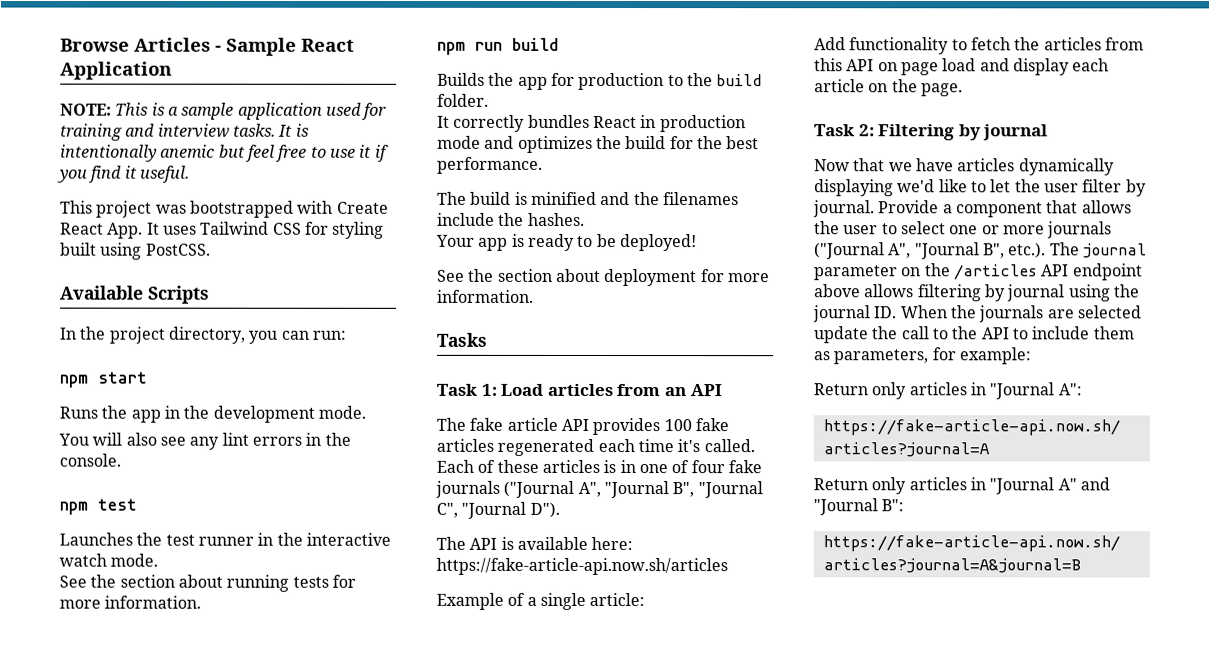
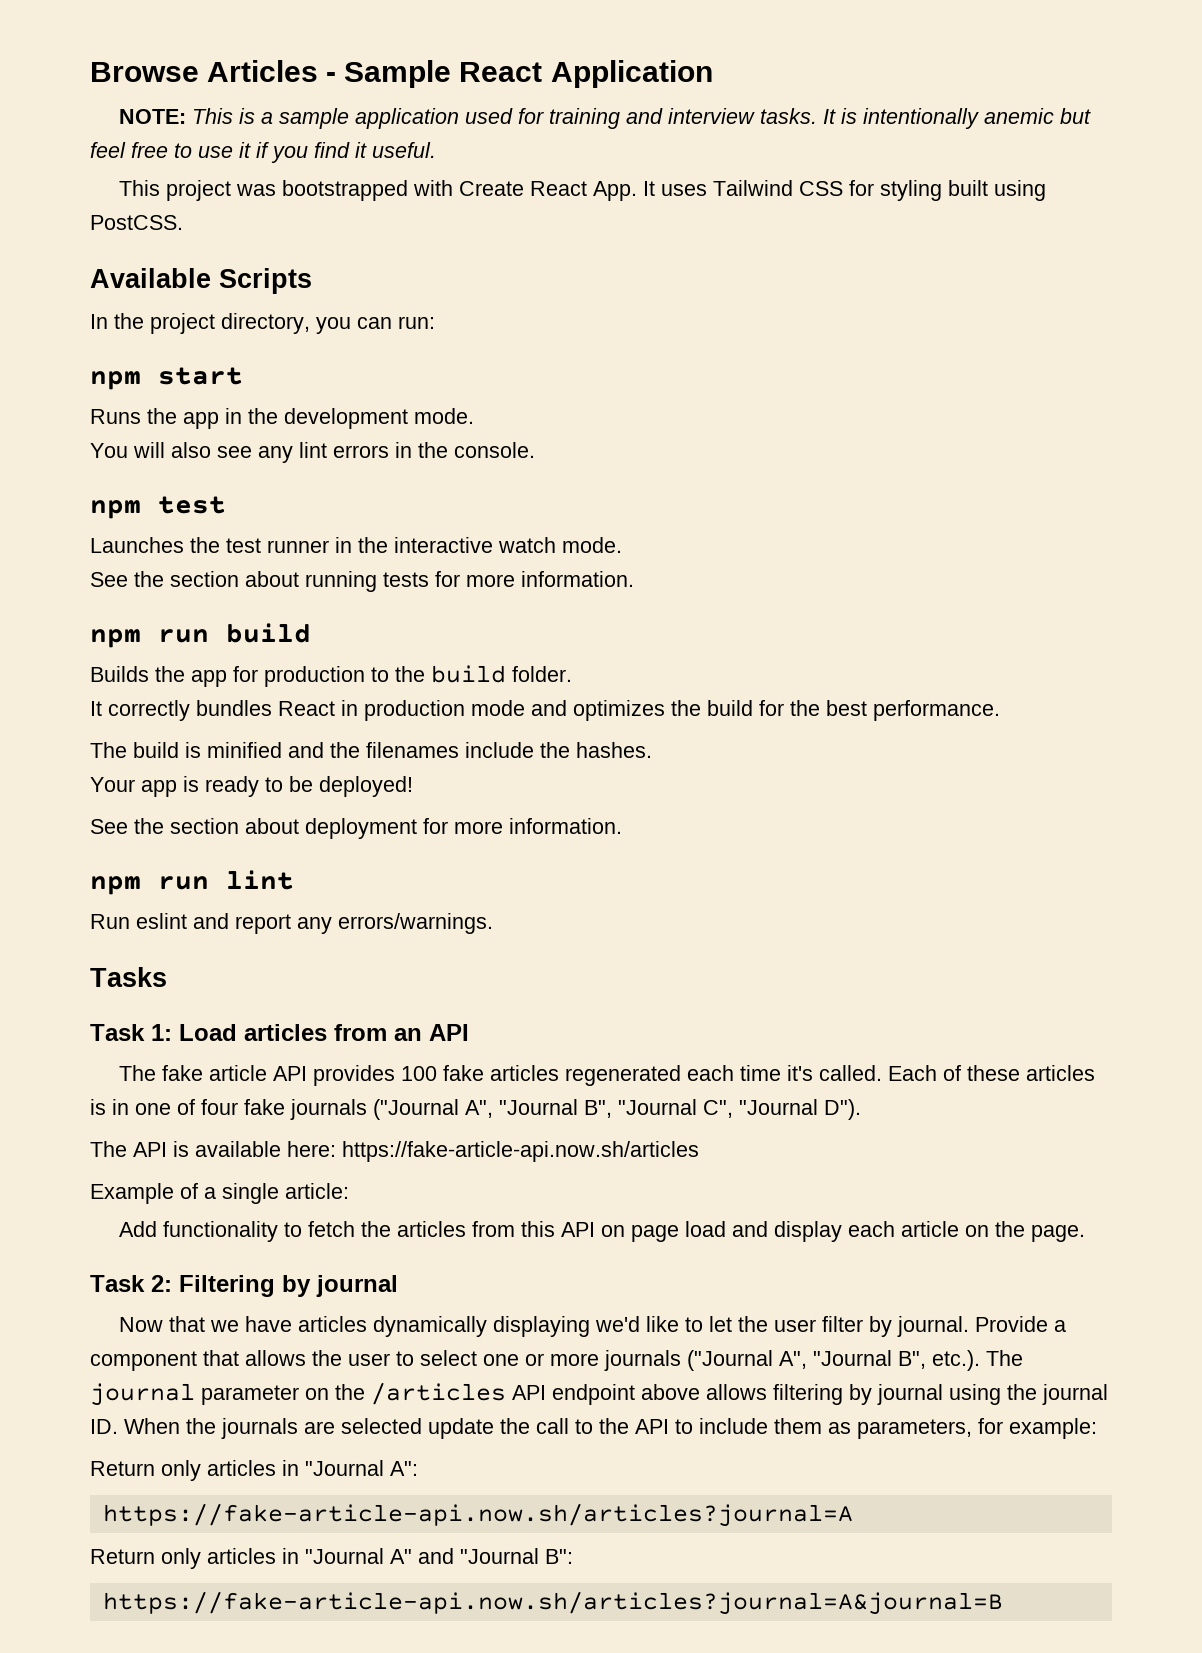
(534, 296) none -> [90,870,294,895] [90,913,493,934] // npm run lint // Run eslint and report any errors/warnings.

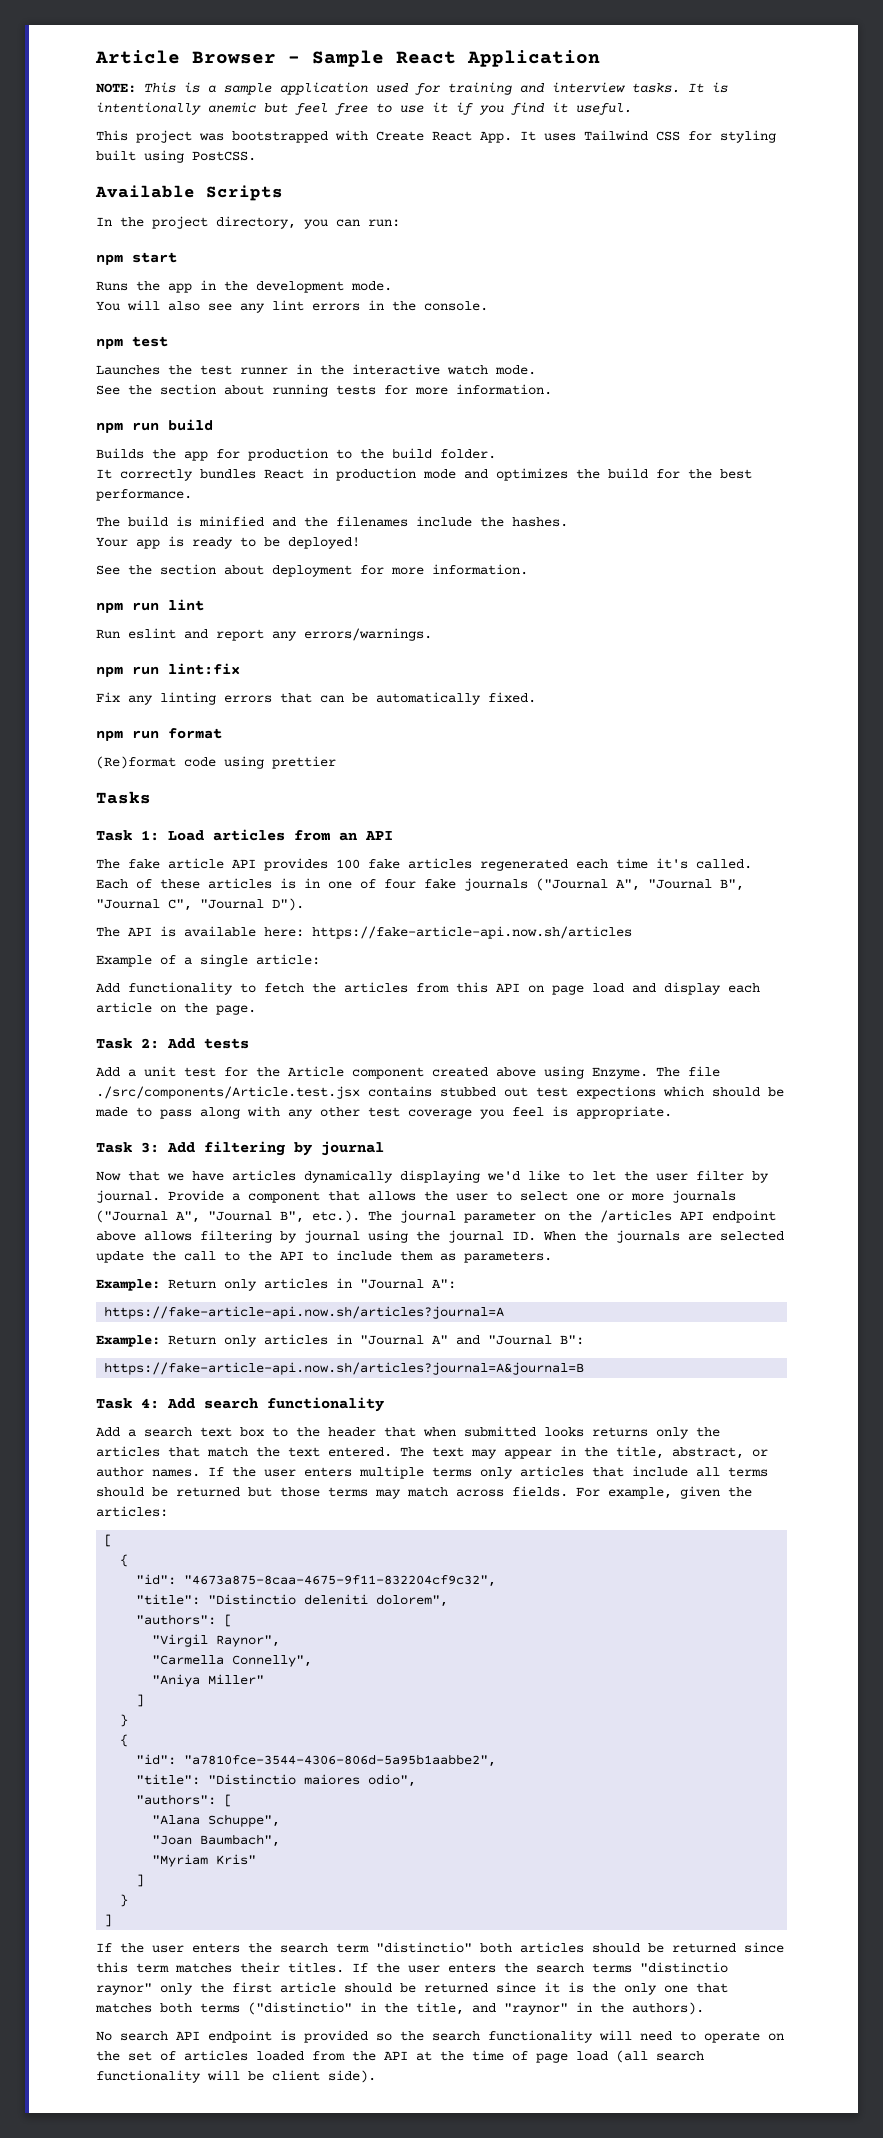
[90,60,319,82] Browse Articles -> [95,50,276,64] Article Browser
(493, 923) none -> [96,663,240,677] [96,692,536,705] [96,728,222,741] [96,756,336,769] // npm run lint:fix // Fix any linting errors that can be automatically fixed. // npm run format // (Re)format code using prettier
[179,1275,275,1297] Filtering -> [167,1038,249,1049] [96,1066,720,1079] [96,1086,784,1099] [95,1106,672,1119] [96,1141,285,1156] Add tests // Add a unit test for the Article component created above using Enzyme. The file ./src/components/Article.test.jsx contains stubbed out test expections which should be made to pass along with any other test coverage you feel is appropriate. // Task 3: Add filtering
[857,1418,1097,1439] parameters, for example: // -> [464,1251,552,1263] [96,1279,160,1291] parameters. // Example:
(853, 1515) none -> [96,1335,160,1347] Example:
(1003, 1603) none -> [96,1397,384,1412] [96,1426,720,1439] [96,1446,768,1459] [96,1466,768,1479] [96,1486,752,1499] [96,1506,168,1517] [104,1534,113,1547] [120,1554,129,1567] [136,1574,497,1587] [136,1594,449,1607] [136,1614,233,1627] [152,1634,281,1647] [152,1655,313,1667] [152,1674,265,1687] [136,1694,145,1707] [120,1714,129,1727] [120,1734,129,1747] [136,1754,497,1767] [136,1774,417,1787] [136,1794,233,1807] [152,1814,281,1827] [152,1834,281,1847] [152,1854,257,1867] [136,1874,145,1887] [120,1894,129,1907] [104,1914,113,1927] [96,1942,784,1953] [96,1962,728,1973] [96,1982,728,1995] [95,2002,704,2015] [96,2030,784,2043] [96,2050,704,2063] [96,2070,376,2083] // Task 4: Add search functionality // Add a search text box to the header that when submitted looks returns only the articles that match the text entered. The text may appear in the title, abstract, or author names. If the user enters multiple terms only articles that include all terms should be returned but those terms may match across fields. For example, given the articles: // [ // { // "id": "4673a875-8caa-4675-9f11-832204cf9c32", // "title": "Distinctio deleniti dolorem", // "authors": [ // "Virgil Raynor", // "Carmella Connelly", // "Aniya Miller" // ] // } // { // "id": "a7810fce-3544-4306-806d-5a95b1aabbe2", // "title": "Distinctio maiores odio", // "authors": [ // "Alana Schuppe", // "Joan Baumbach", // "Myriam Kris" // ] // } // ] // If the user enters the search term "distinctio" both articles should be returned since this term matches their titles. If the user enters the search terms "distinctio raynor" only the first article should be returned since it is the only one that matches both terms ("distinctio" in the title, and "raynor" in the authors). // No search API endpoint is provided so the search functionality will need to operate on the set of articles loaded from the API at the time of page load (all search functionality will be client side).

